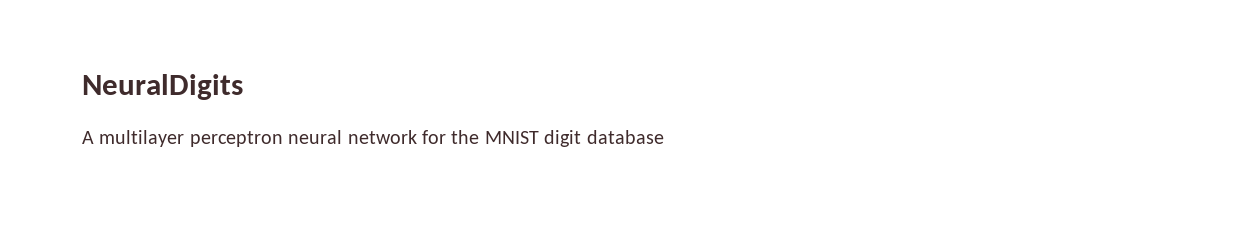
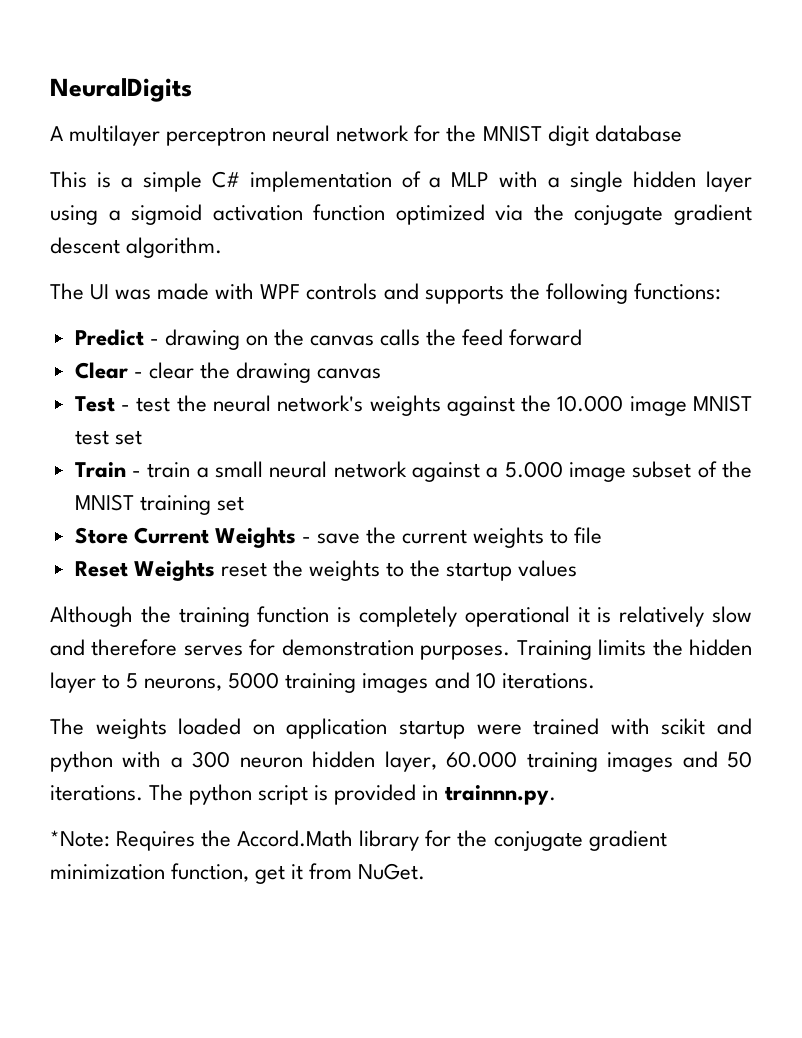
(664, 137) none -> [50,171,752,192] [50,204,752,225] [50,237,223,258] [50,283,721,304] [74,329,583,350] [74,362,382,383] [74,395,752,416] [74,430,142,445] [74,461,753,482] [74,494,244,515] [74,527,603,548] [74,560,578,581] [50,606,752,627] [50,639,753,660] [50,672,595,693] [50,718,753,739] [50,751,752,772] [50,784,556,805] [50,830,667,851] [50,863,426,884] // This is a simple C# implementation of a MLP with a single hidden layer using a sigmoid activation function optimized via the conjugate gradient descent algorithm. // The UI was made with WPF controls and supports the following functions: // Predict - drawing on the canvas calls the feed forward // Clear - clear the drawing canvas // Test - test the neural network's weights against the 10.000 image MNIST test set // Train - train a small neural network against a 5.000 image subset of the MNIST training set // Store Current Weights - save the current weights to file // Reset Weights reset the weights to the startup values // Although the training function is completely operational it is relatively slow and therefore serves for demonstration purposes. Training limits the hidden layer to 5 neurons, 5000 training images and 10 iterations. // The weights loaded on application startup were trained with scikit and python with a 300 neuron hidden layer, 60.000 training images and 50 iterations. The python script is provided in trainnn.py. // *Note: Requires the Accord.Math library for the conjugate gradient minimization function, get it from NuGet.

